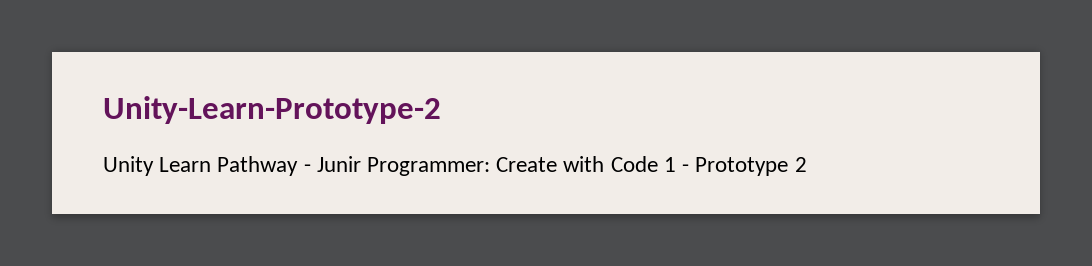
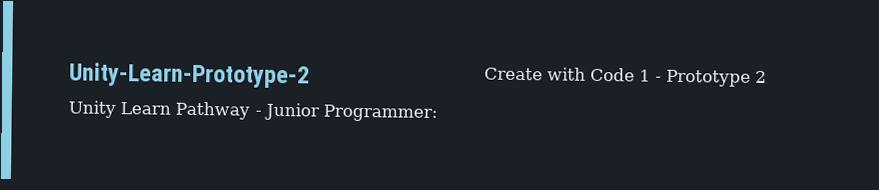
[316,156,361,172] Junir -> [263,102,320,121] Junior

